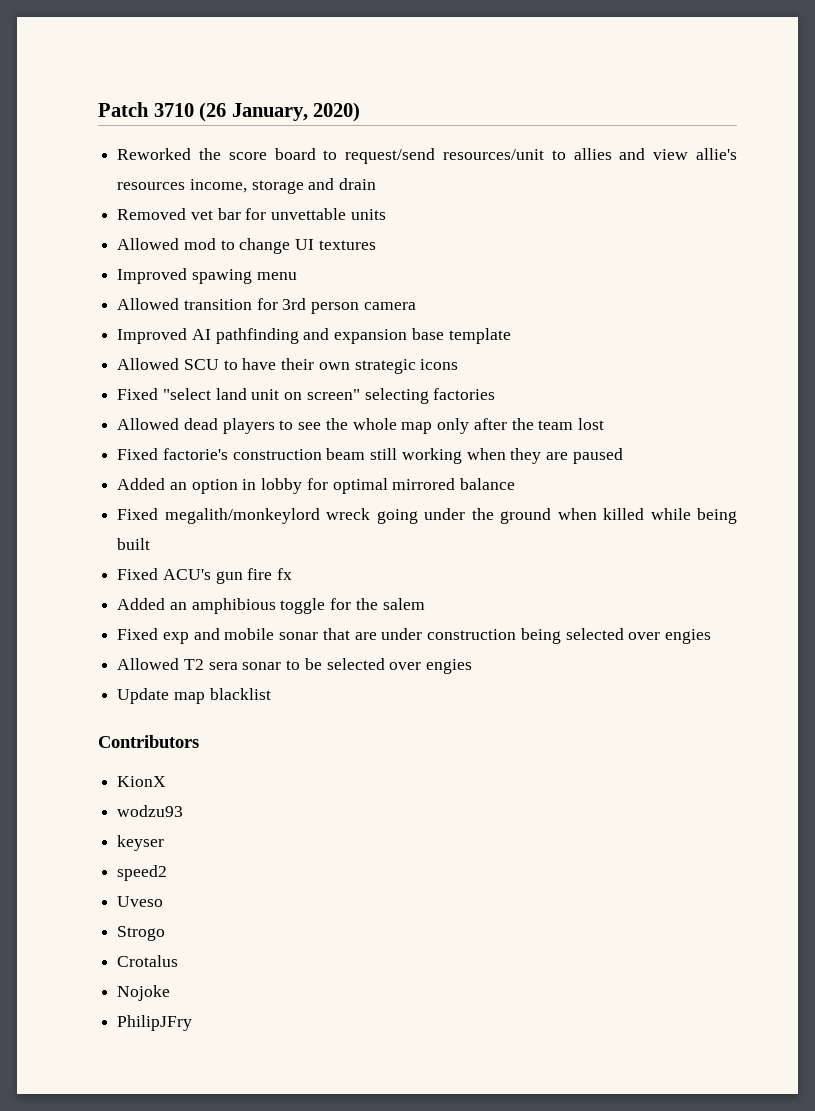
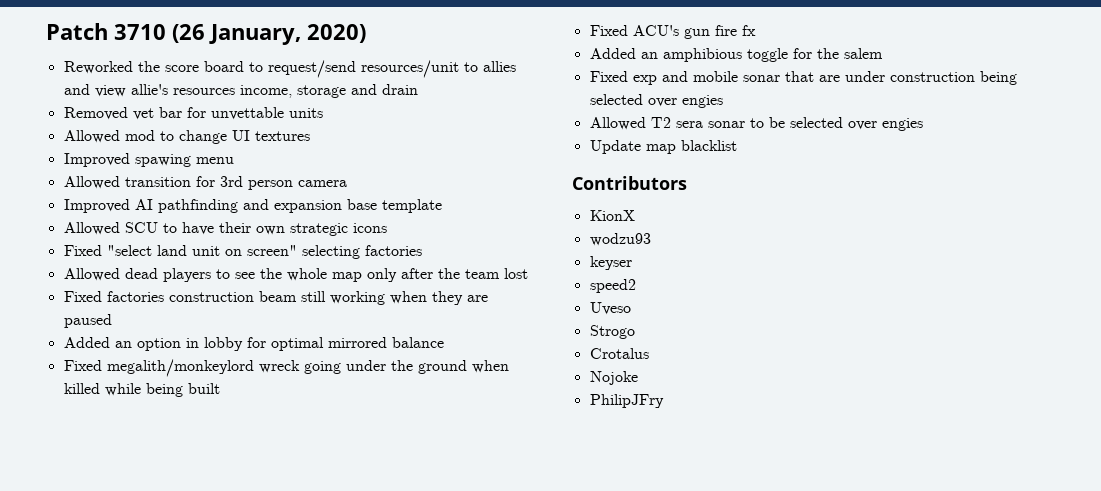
[162,448,228,460] factorie's -> [106,291,164,302] factories

